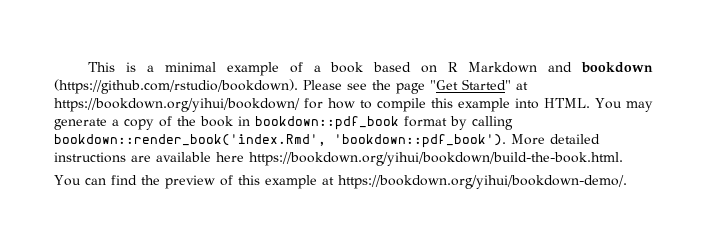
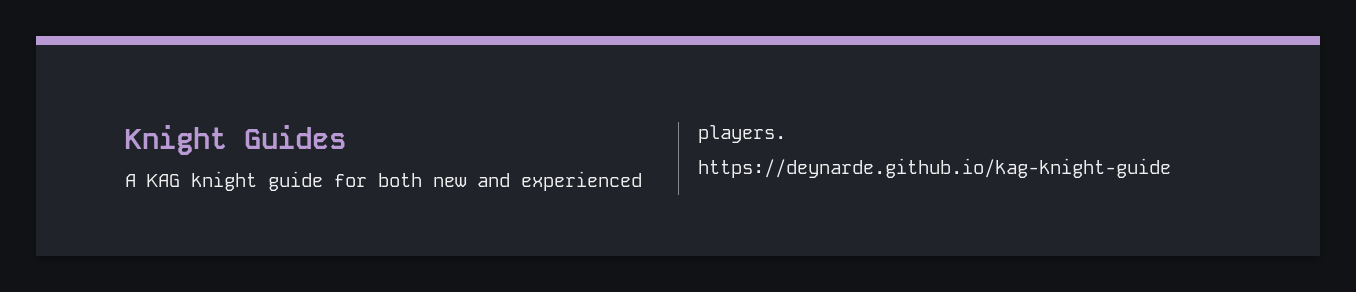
[88,62,653,76] [54,79,528,94] [54,98,653,112] [54,116,513,130] [54,134,600,148] [54,152,623,166] [54,175,627,189] This is a minimal example of a book based on R Markdown and bookdown (https://github.com/rstudio/bookdown). Please see the page "Get Started" at https://bookdown.org/yihui/bookdown/ for how to compile this example into HTML. You may generate a copy of the book in bookdown::pdf_book format by calling bookdown::render_book('index.Rmd', 'bookdown::pdf_book'). More detailed instructions are available here https://bookdown.org/yihui/bookdown/build-the-book.html. // You can find the preview of this example at https://bookdown.org/yihui/bookdown-demo/. -> [125,125,346,155] [125,171,642,191] [698,125,786,143] [698,158,1171,178] Knight Guides // A KAG knight guide for both new and experienced players. // https://deynarde.github.io/kag-knight-guide

